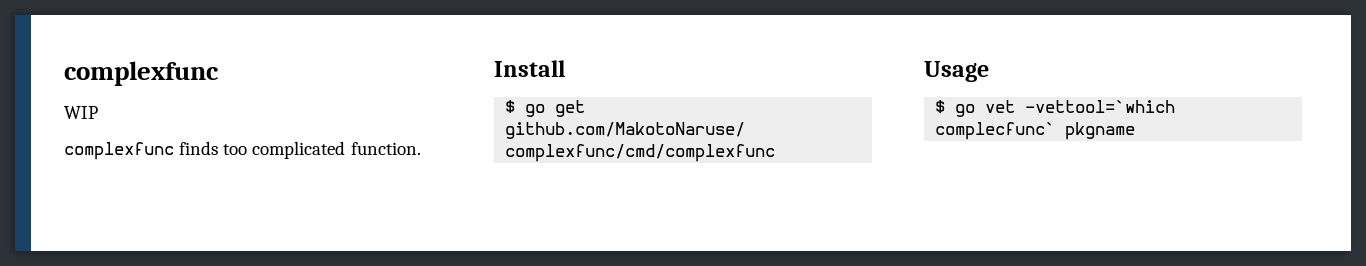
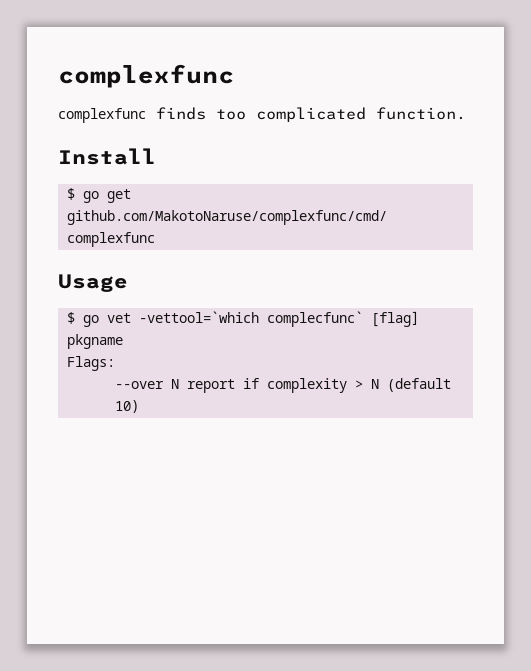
[64,61,219,86] [64,106,98,119] complexfunc // WIP -> [58,64,234,88] complexfunc
(1056, 131) none -> [370,311,419,327] [flag]
(1136, 131) none -> [66,356,115,371] [114,378,451,393] [114,400,139,413] // Flags: // --over N report if complexity > N (default 10)

